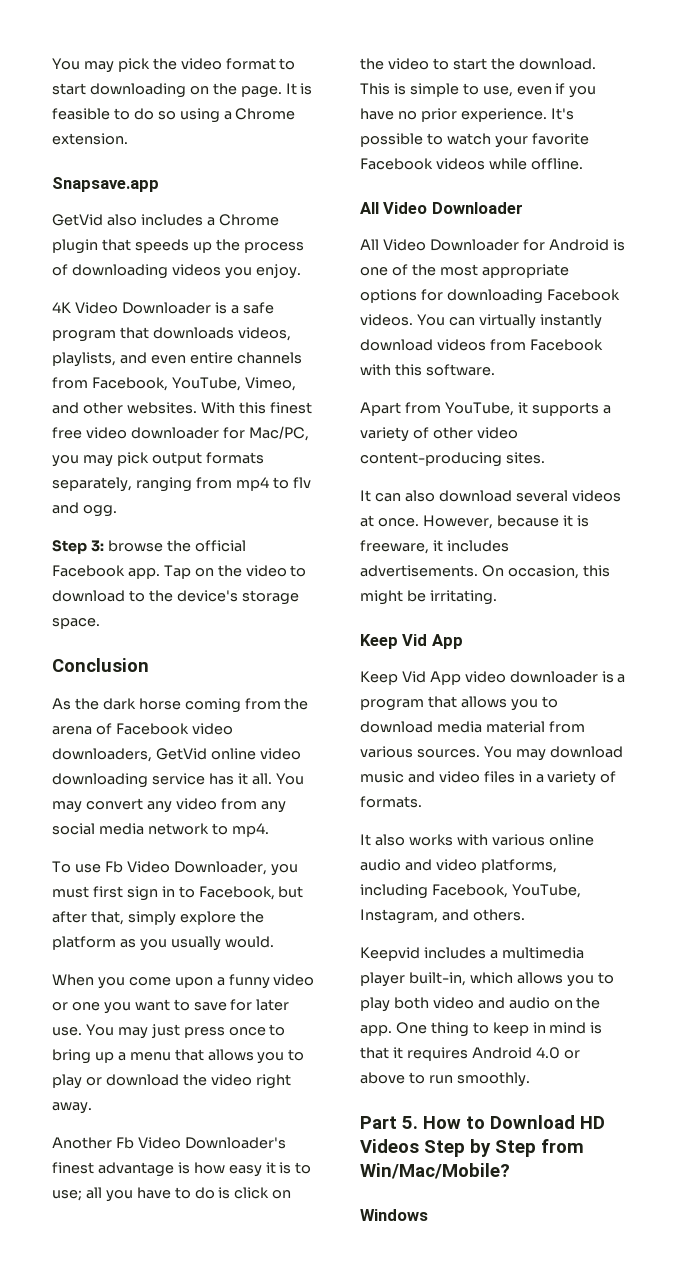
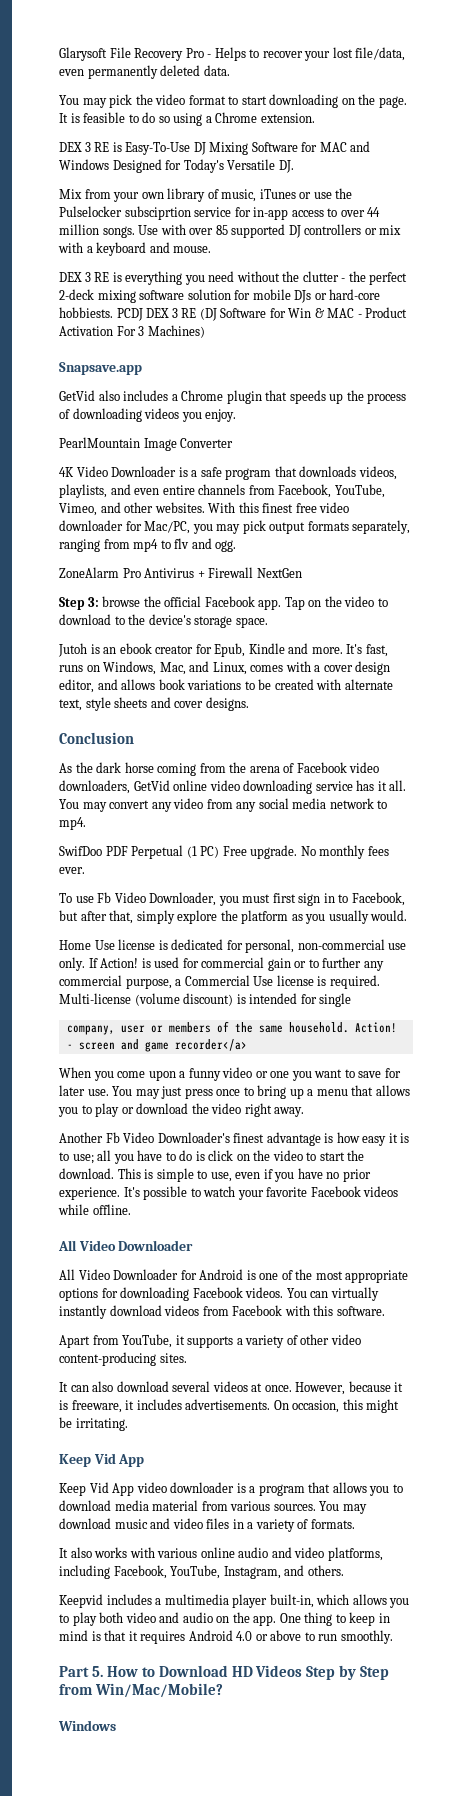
(52, 64) none -> [59,47,406,61] [59,65,230,79] Glarysoft File Recovery Pro - Helps to recover your lost file/data, even permanently deleted data. //
(128, 139) none -> [59,141,371,155] [59,159,294,173] [59,188,353,202] [59,206,381,220] [59,224,402,238] [58,242,212,256] [59,271,408,285] [59,289,381,303] [59,307,408,321] [59,325,205,338] // DEX 3 RE is Easy-To-Use DJ Mixing Software for MAC and Windows Designed for Today's Versatile DJ. // Mix from your own library of music, iTunes or use the Pulselocker subsciprtion service for in-app access to over 44 million songs. Use with over 85 supported DJ controllers or mix with a keyboard and mouse. // DEX 3 RE is everything you need without the clutter - the perfect 2-deck mixing software solution for mobile DJs or hard-core hobbiests. PCDJ DEX 3 RE (DJ Software for Win & MAC - Product Activation For 3 Machines)
(301, 271) none -> [59,437,234,451] // PearlMountain Image Converter
(117, 511) none -> [59,567,302,578] // ZoneAlarm Pro Antivirus + Firewall NextGen
(100, 623) none -> [58,643,388,657] [59,661,391,675] [59,679,393,693] [59,697,249,711] // Jutoh is an ebook creator for Epub, Kindle and more. It's fast, runs on Windows, Mac, and Linux, comes with a cover design editor, and allows book variations to be created with alternate text, style sheets and cover designs.
(269, 830) none -> [59,845,389,859] [59,867,85,874] // SwifDoo PDF Perpetual (1 PC) Free upgrade. No monthly fees ever.
(274, 942) none -> [59,939,407,953] [59,957,384,971] [59,975,380,989] [59,993,352,1007] [66,1021,397,1035] [66,1039,247,1052] // Home Use license is dedicated for personal, non-commercial use only. If Action! is used for commercial gain or to further any commercial purpose, a Commercial Use license is required. Multi-license (volume discount) is intended for single // company, user or members of the same household. Action! - screen and game recorder</a>

